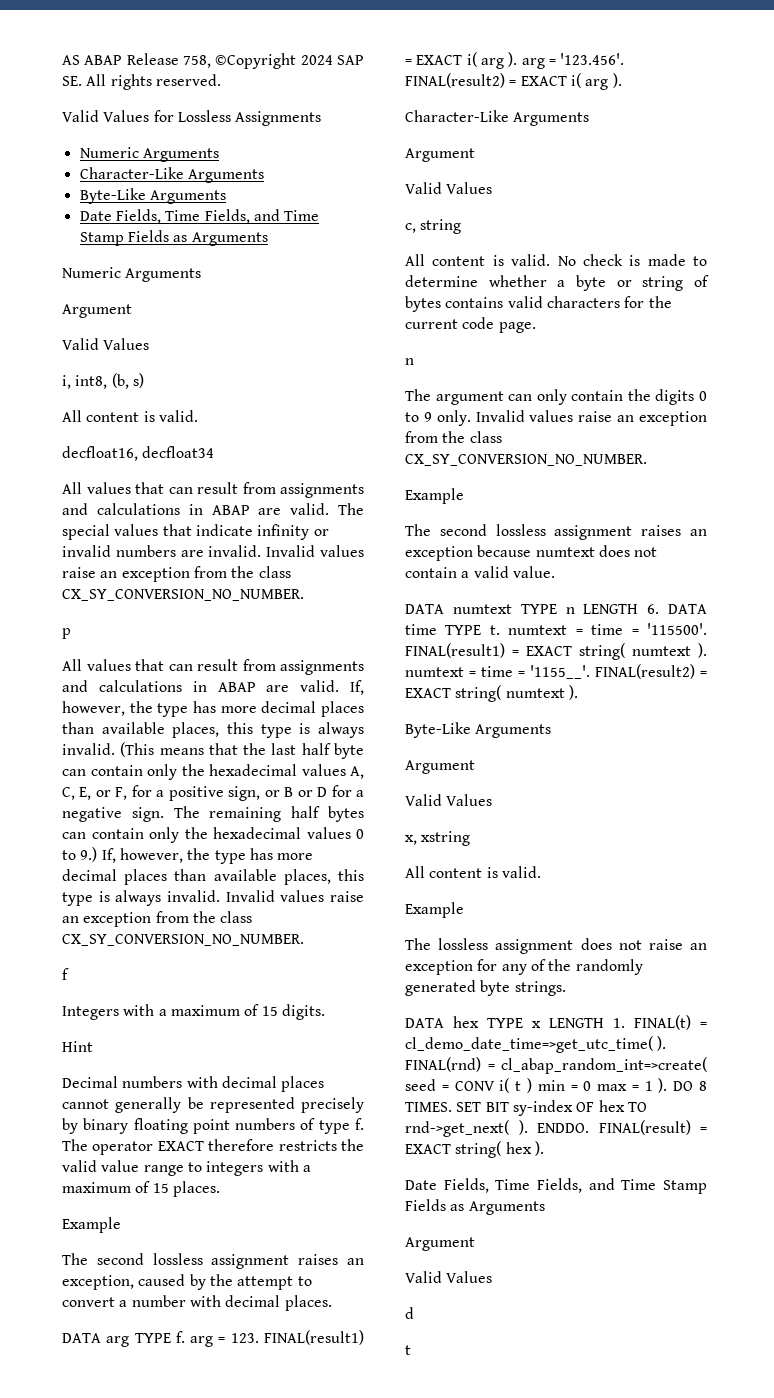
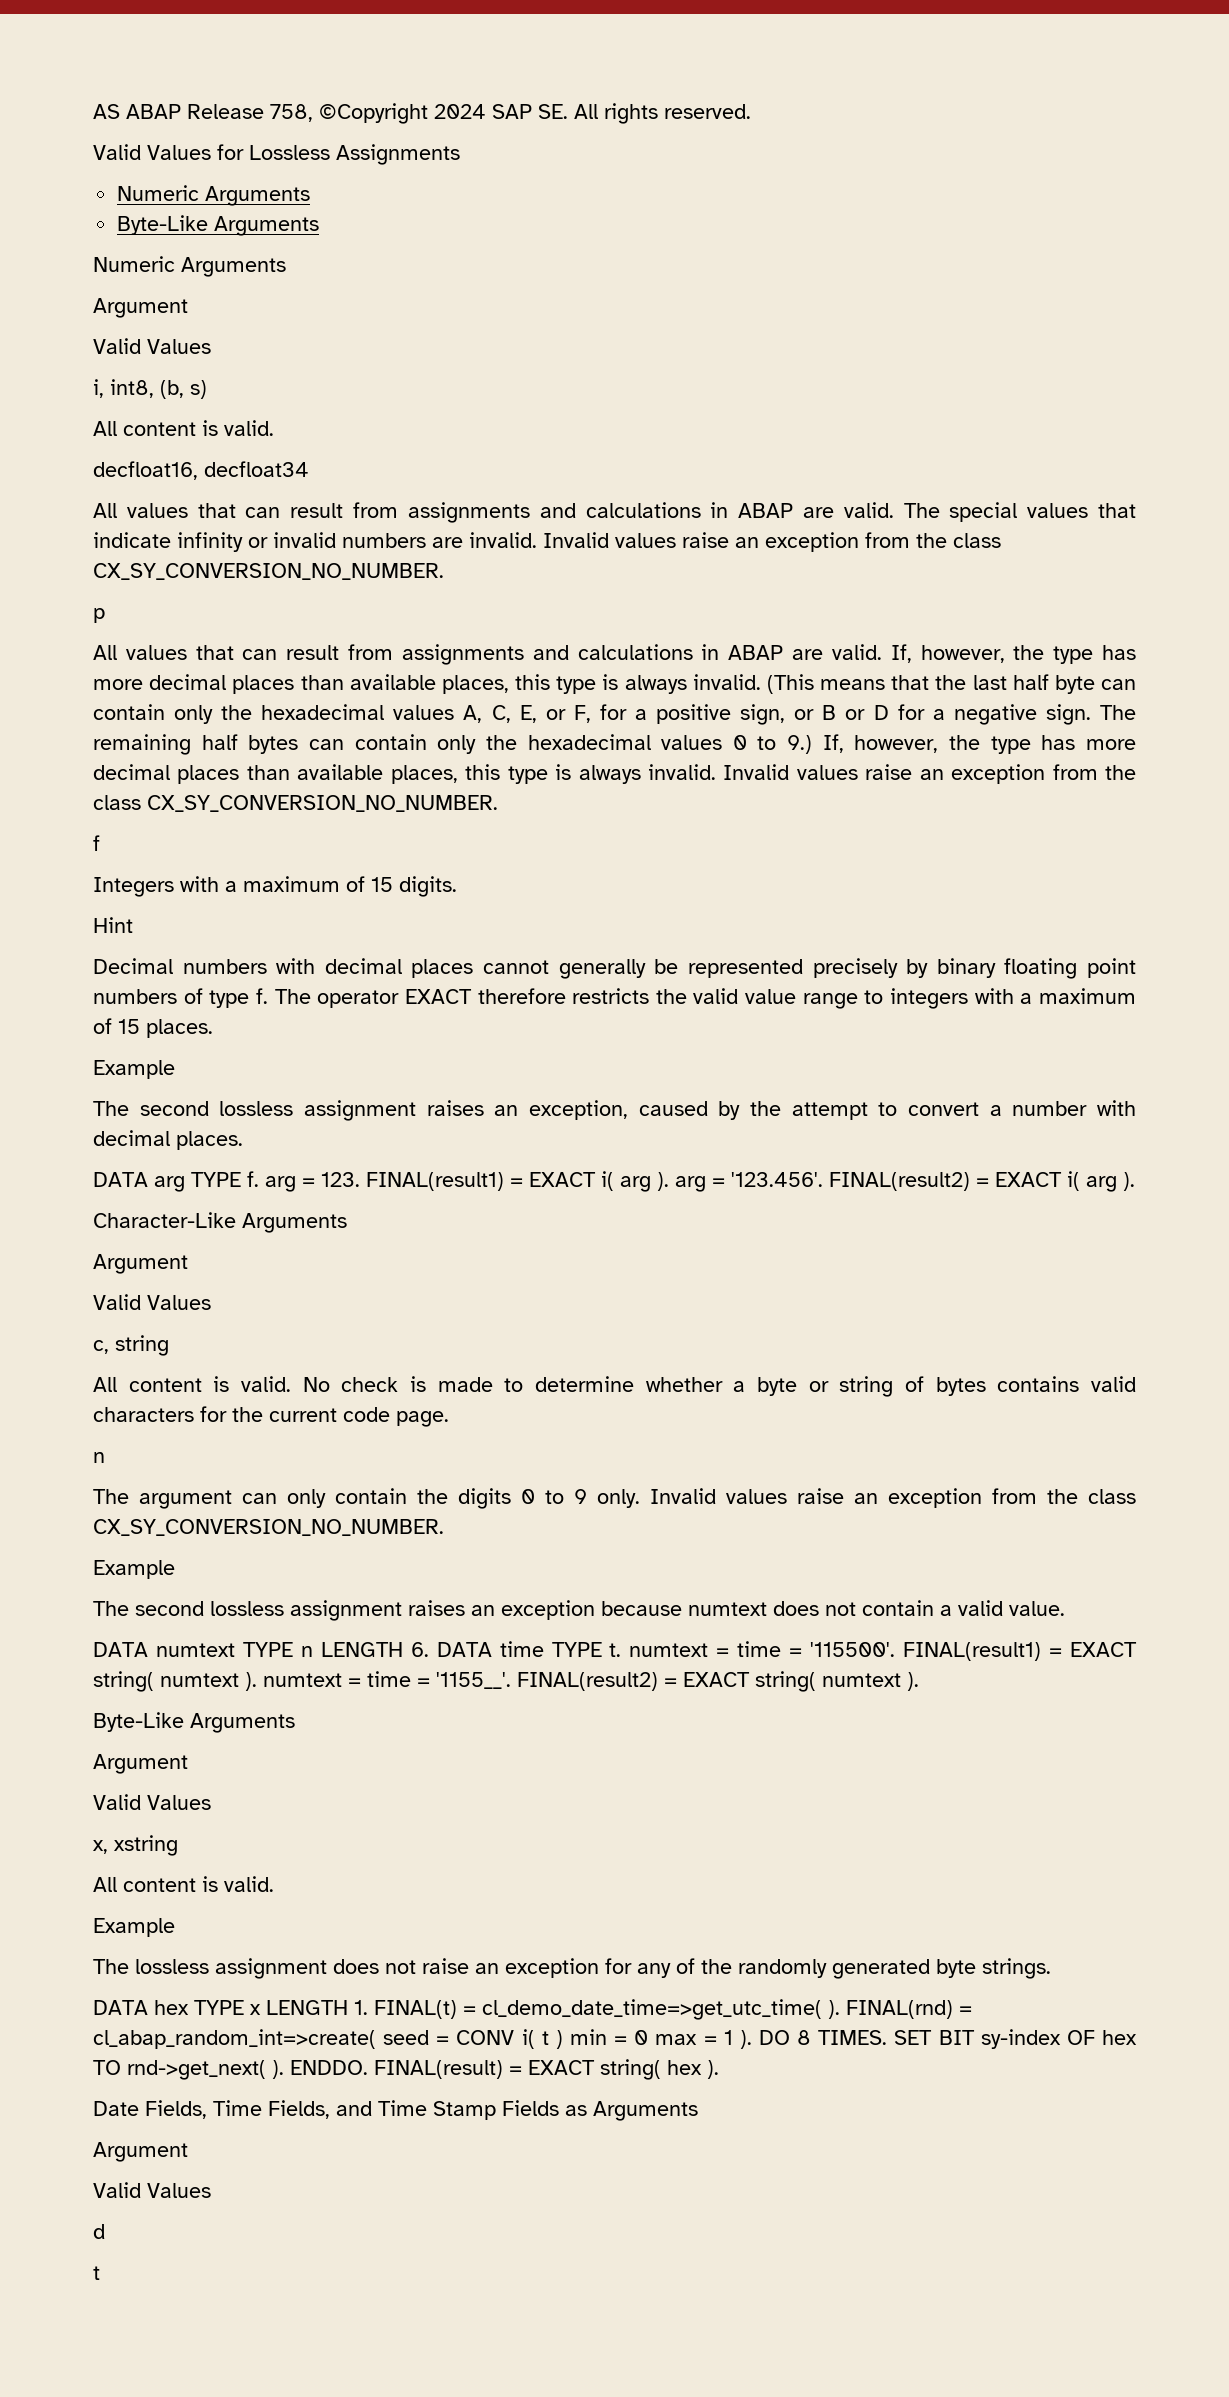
[79,167,264,183] [79,188,226,204] [79,209,320,224] [79,230,268,246] // Character-Like Arguments // Byte-Like Arguments // Date Fields, Time Fields, and Time Stamp Fields as Arguments -> [117,215,320,236] // Byte-Like Arguments

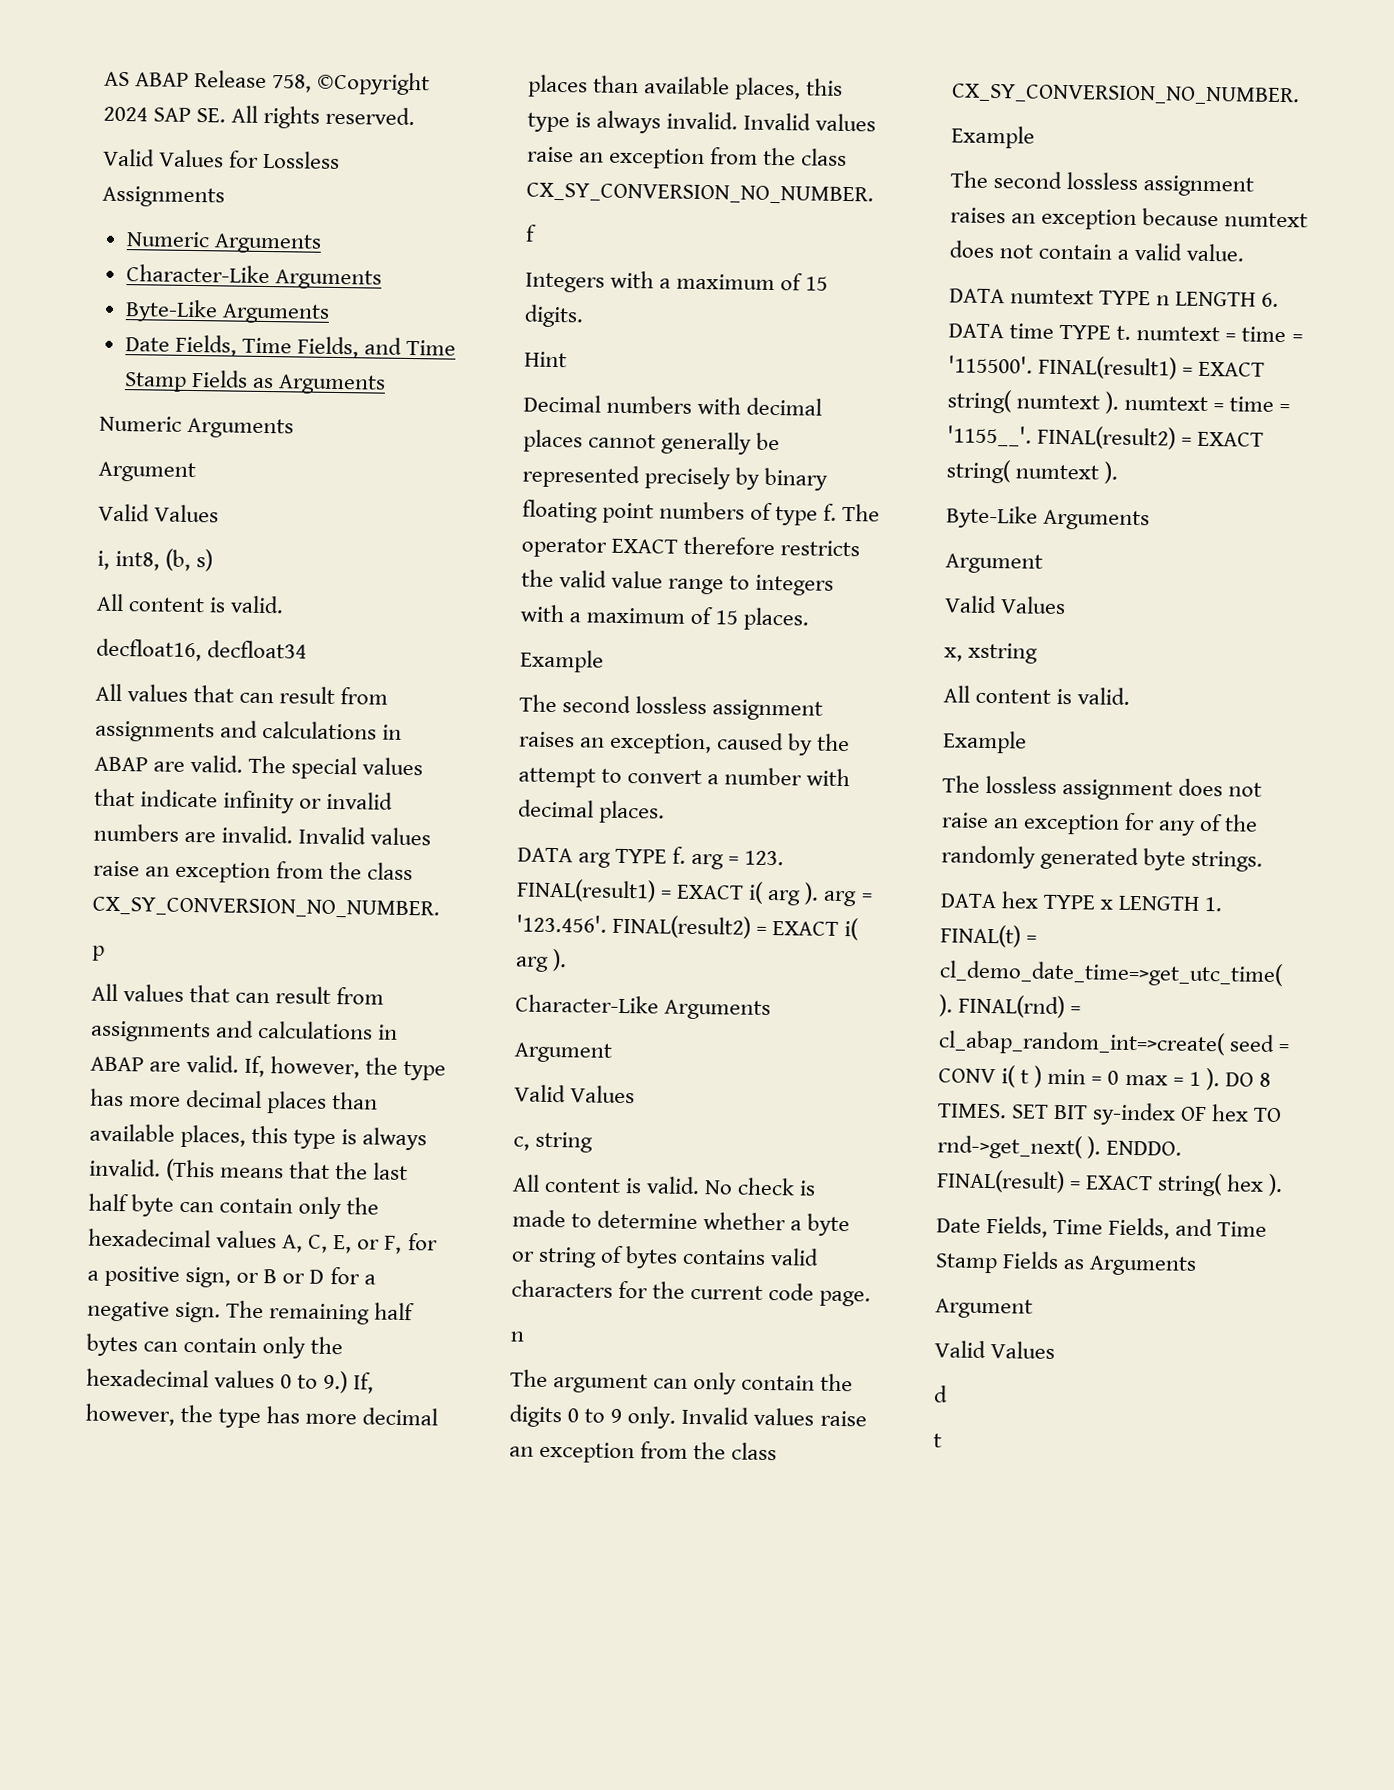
[117,215,320,236] // Byte-Like Arguments -> [125,264,382,290] [124,299,330,324] [124,334,457,359] [123,369,386,395] // Character-Like Arguments // Byte-Like Arguments // Date Fields, Time Fields, and Time Stamp Fields as Arguments

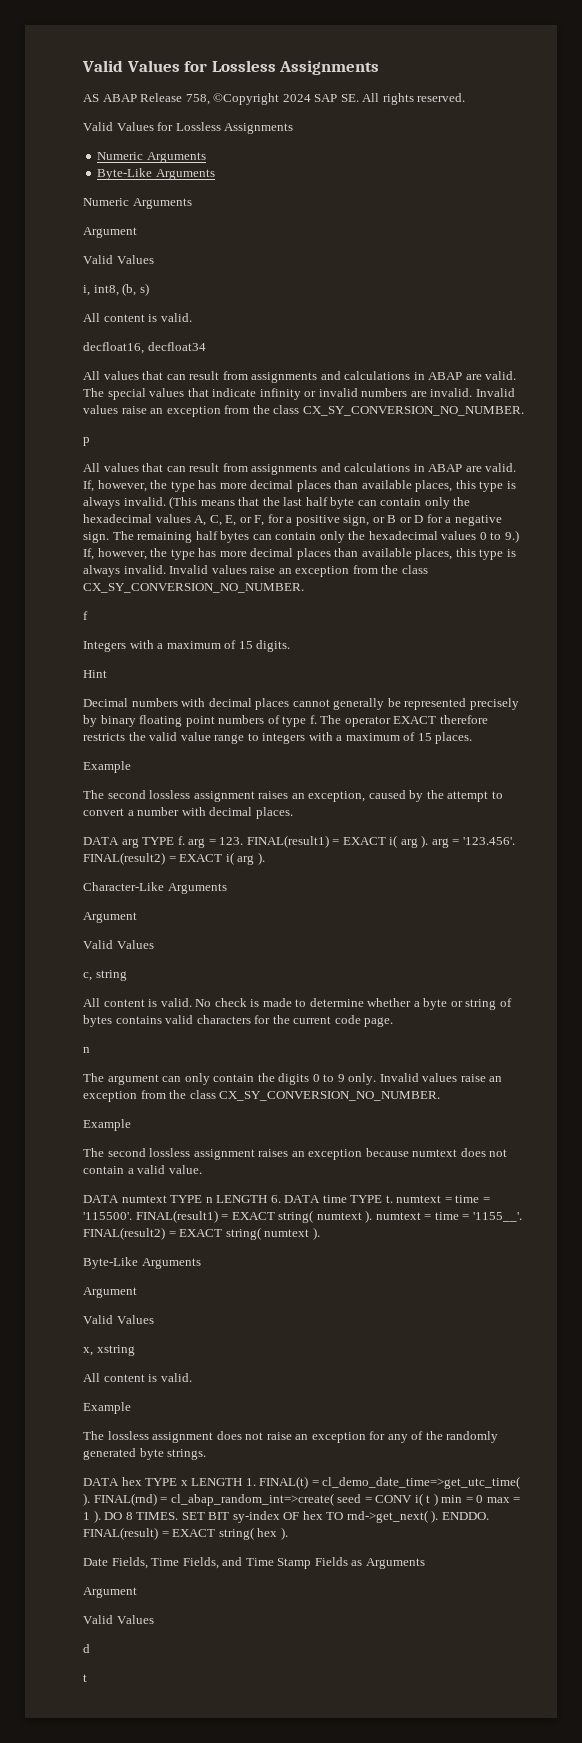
(104, 79) none -> [82,60,380,75] Valid Values for Lossless Assignments //
[125,264,382,290] [124,299,330,324] [124,334,457,359] [123,369,386,395] // Character-Like Arguments // Byte-Like Arguments // Date Fields, Time Fields, and Time Stamp Fields as Arguments -> [97,168,215,180] // Byte-Like Arguments

